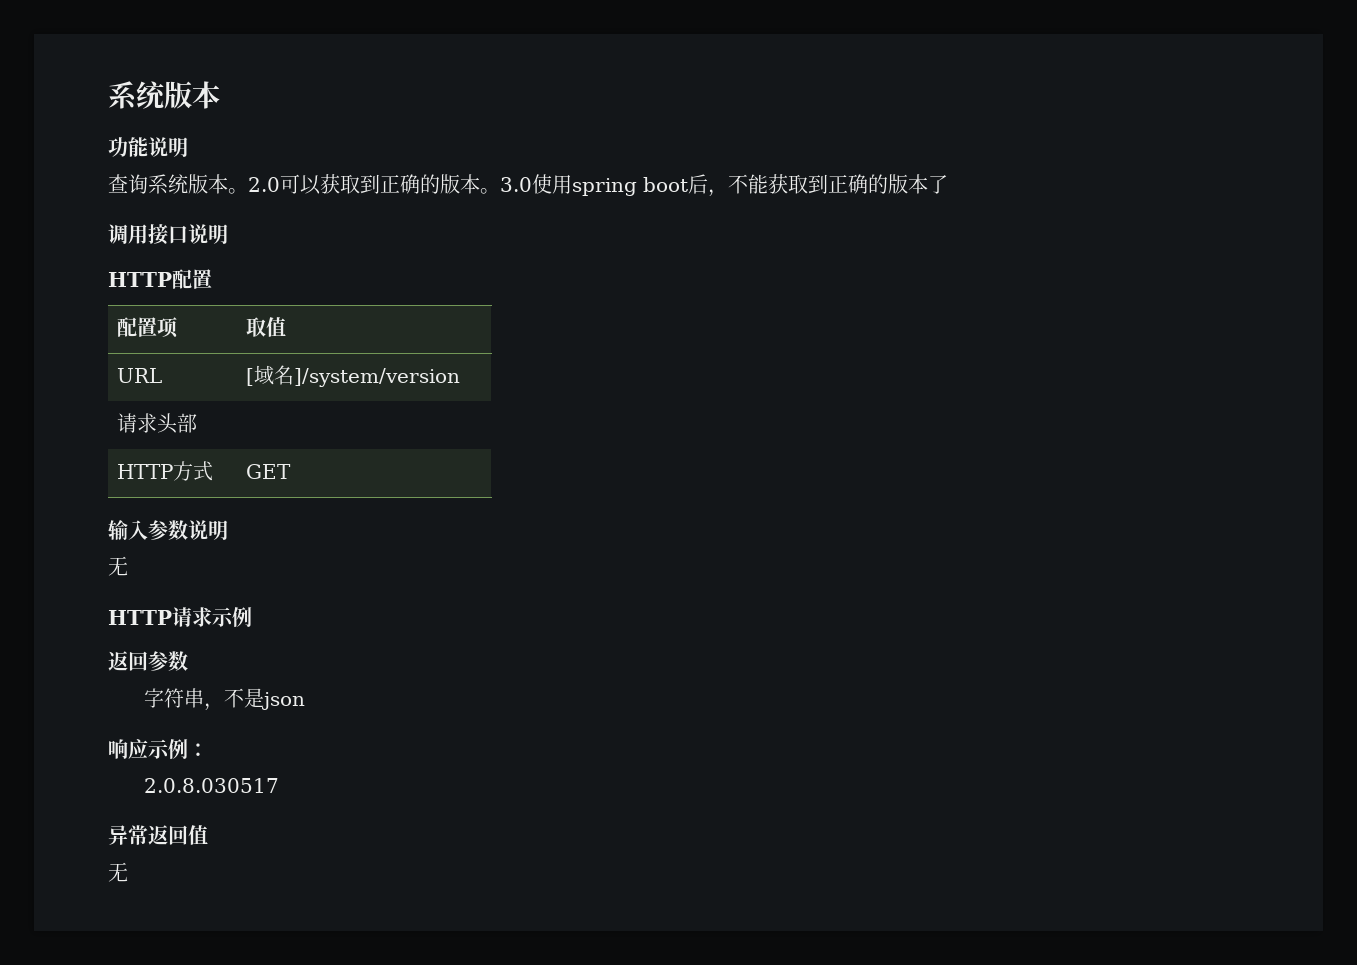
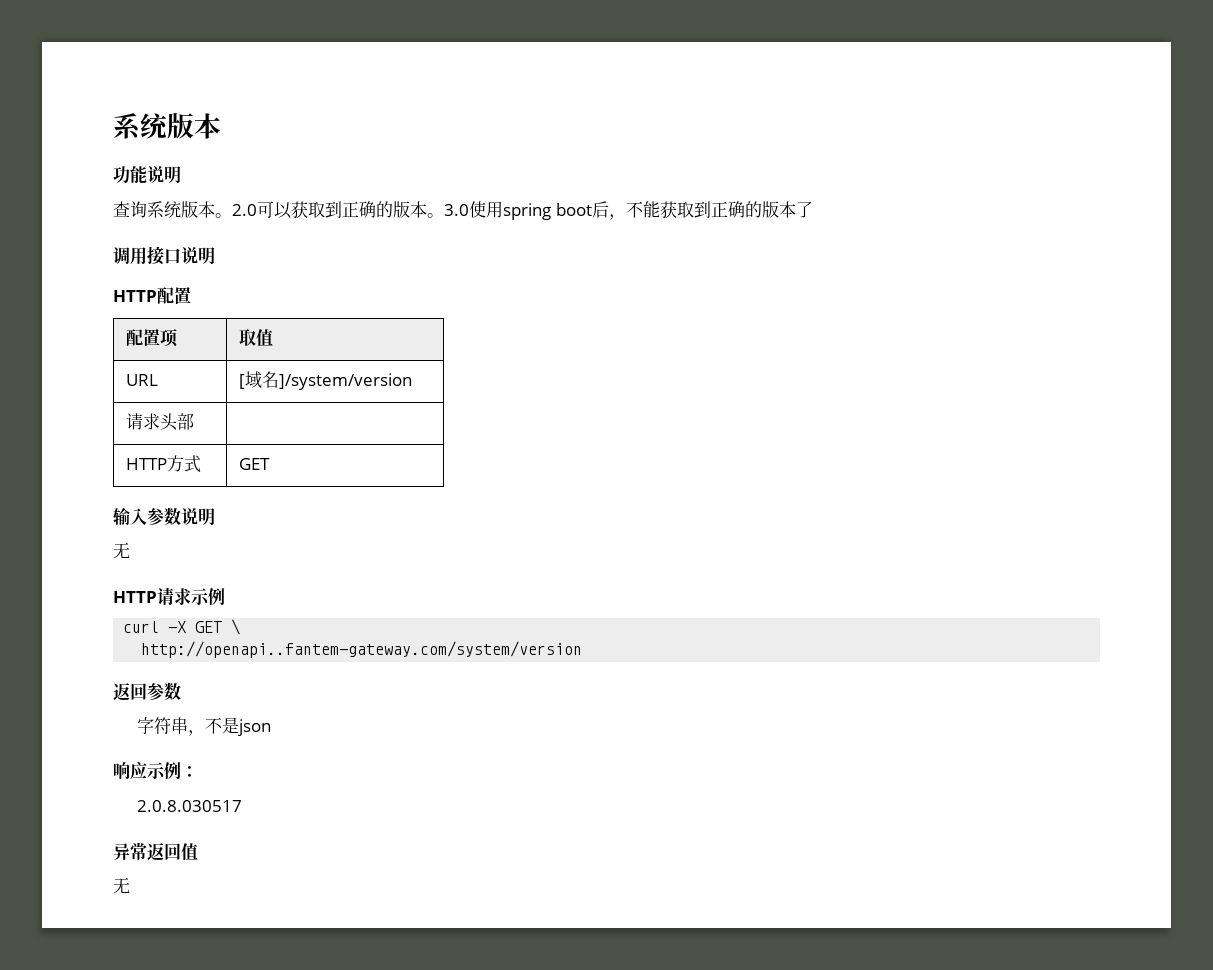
(252, 616) none -> [123,619,241,635] [141,641,583,658] // curl -X GET \ // http://openapi..fantem-gateway.com/system/version

